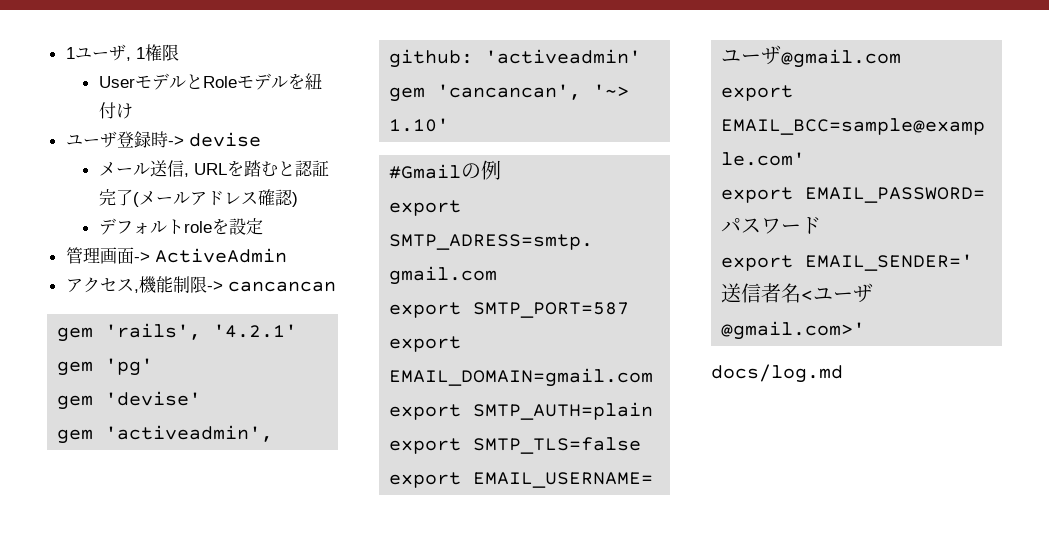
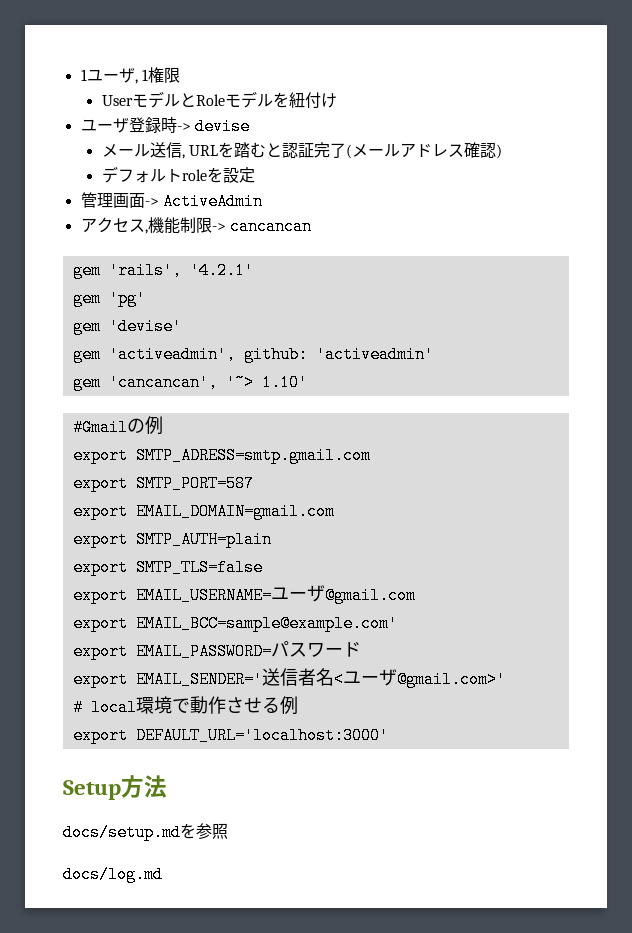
(866, 330) none -> [72,696,298,716] [72,727,389,744] [63,775,167,800] [63,823,228,841] // # local環境で動作させる例 // export DEFAULT_URL='localhost:3000' // Setup方法 // docs/setup.mdを参照

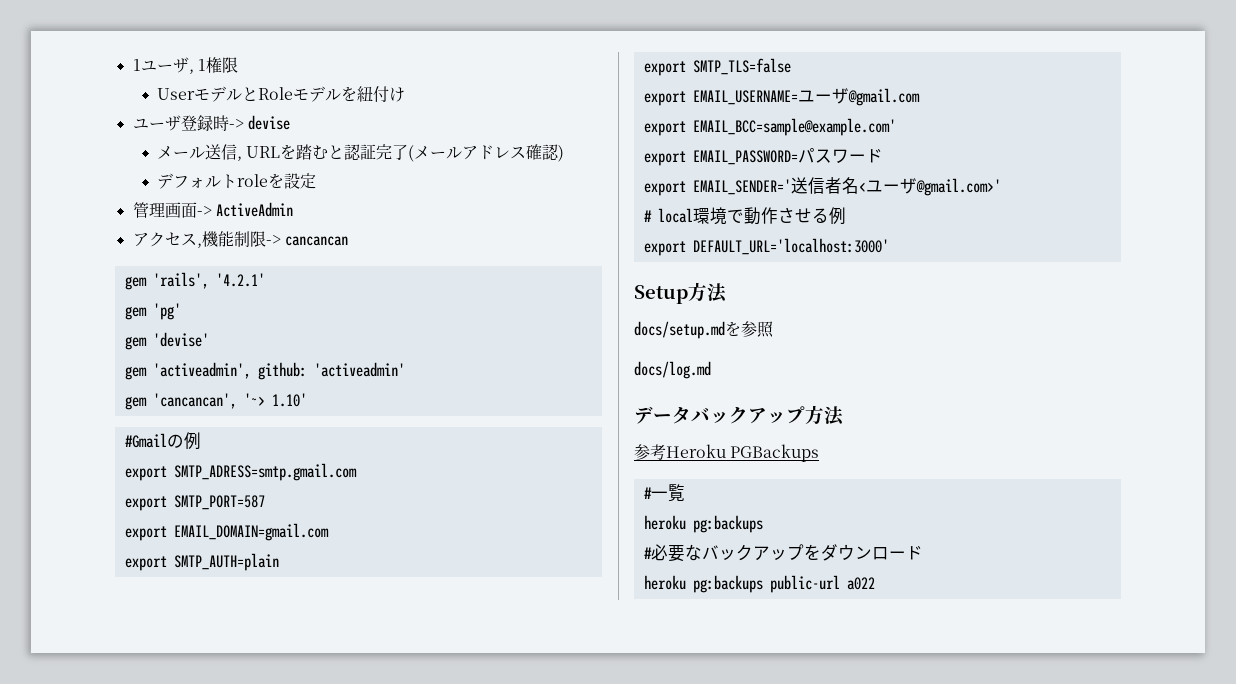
(163, 874) none -> [634,405,844,426] [634,444,820,462] [643,484,685,502] [643,515,763,533] [643,544,923,562] [643,575,875,593] // データバックアップ方法 // 参考Heroku PGBackups // #一覧 // heroku pg:backups // #必要なバックアップをダウンロード // heroku pg:backups public-url a022

